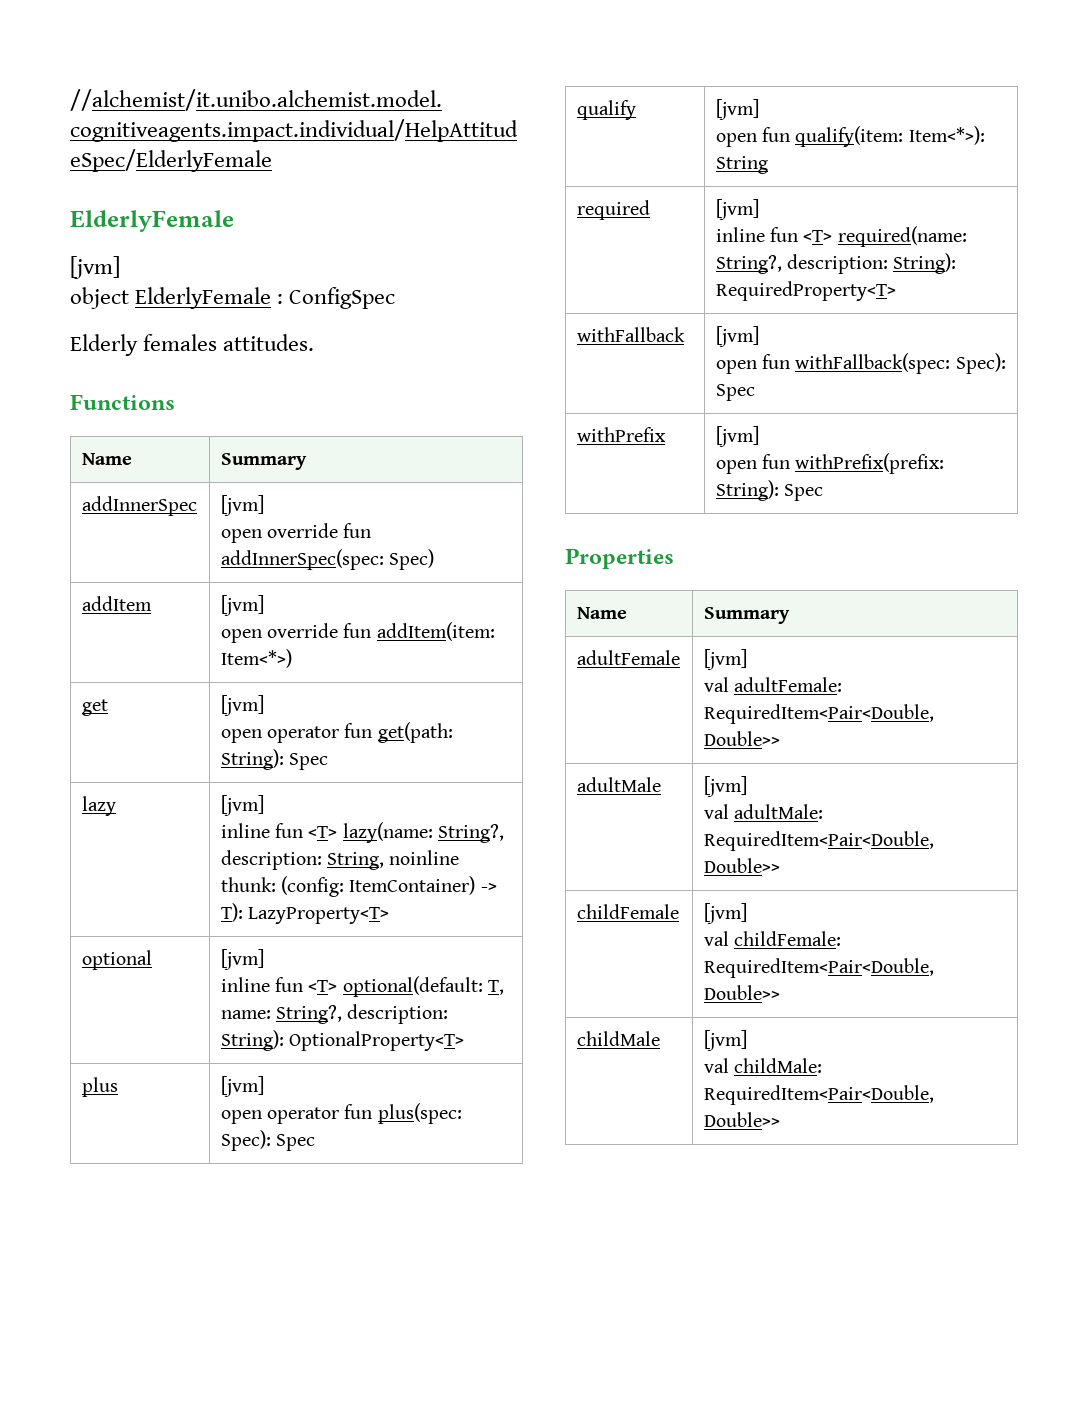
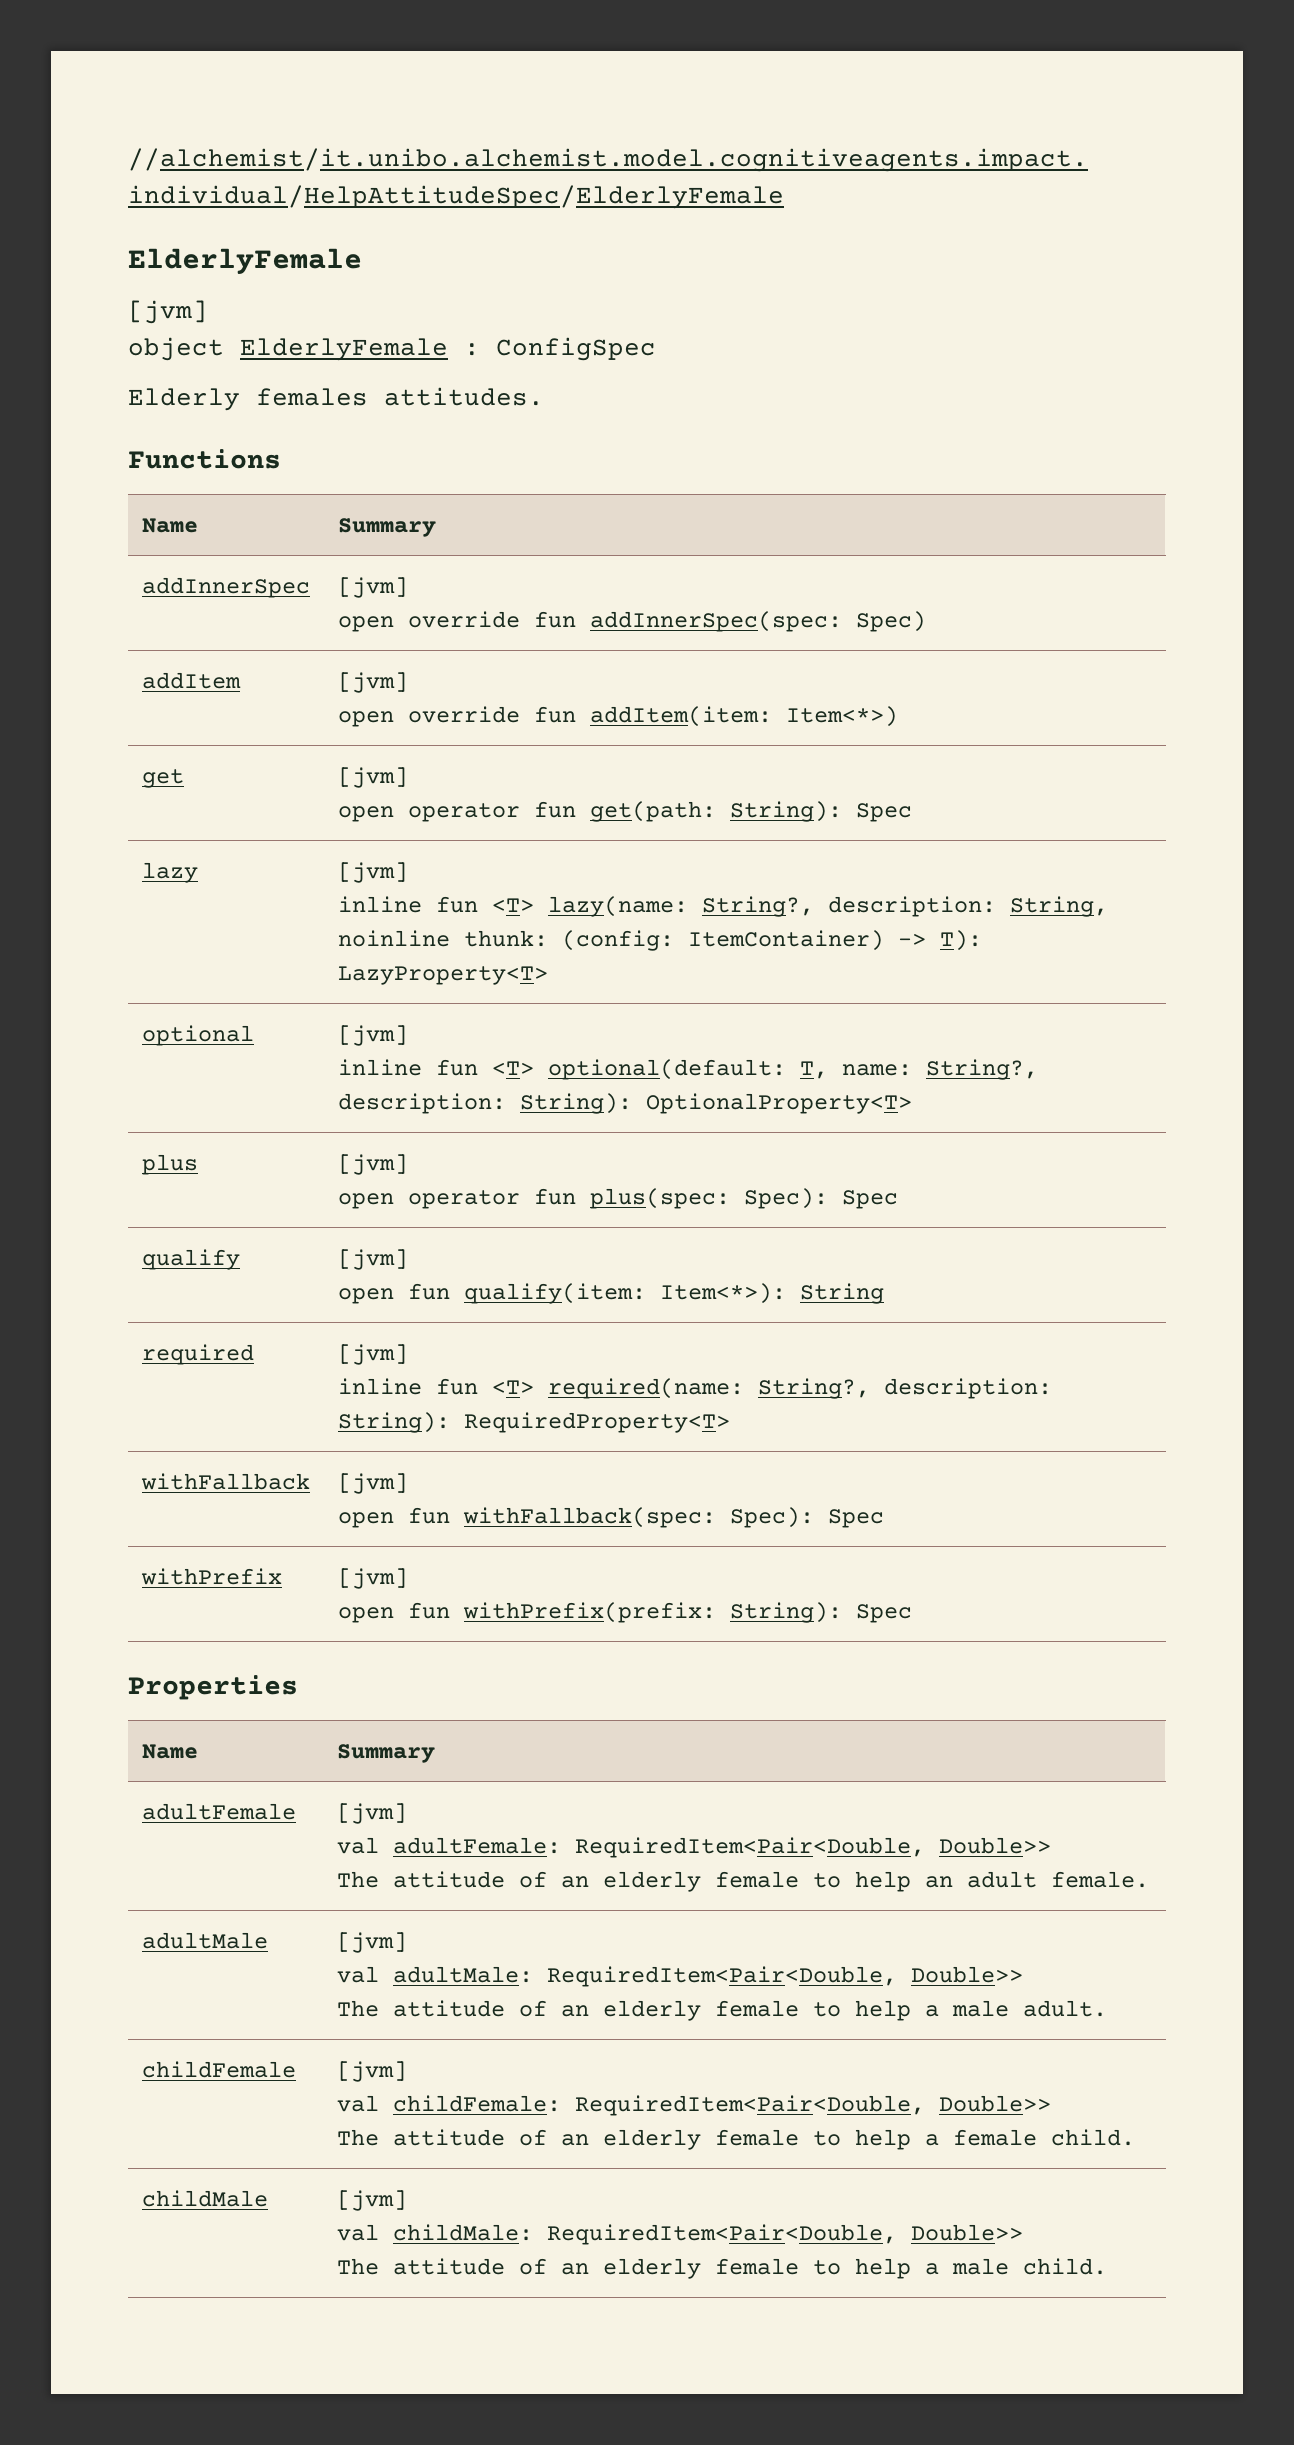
(780, 738) none -> [336,1871,1149,1892] // The attitude of an elderly female to help an adult female.
(780, 865) none -> [336,2000,1107,2021] // The attitude of an elderly female to help a male adult.
(780, 992) none -> [336,2129,1135,2150] // The attitude of an elderly female to help a female child.
(780, 1119) none -> [336,2258,1107,2279] // The attitude of an elderly female to help a male child.

